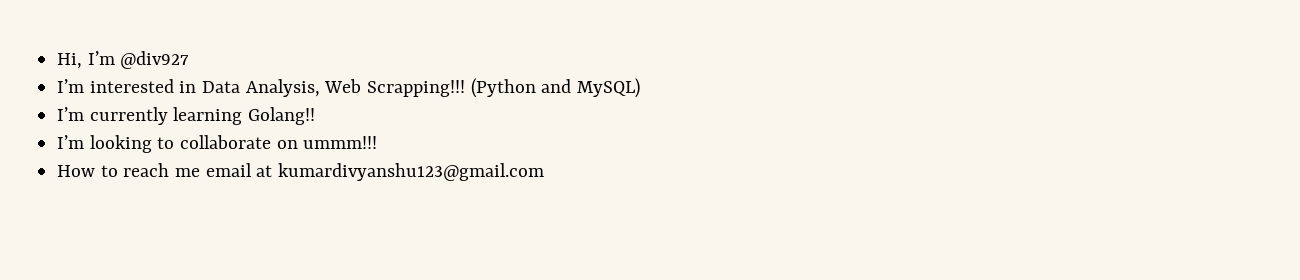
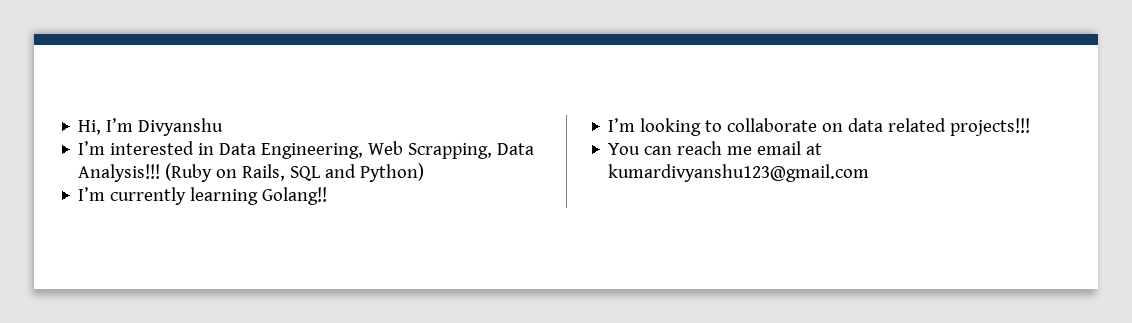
[120,51,190,69] @div927 -> [138,118,224,136] Divyanshu
[245,78,641,98] Analysis, Web Scrapping!!! (Python and MySQL) -> [261,141,535,159] [78,163,425,182] Engineering, Web Scrapping, Data Analysis!!! (Ruby on Rails, SQL and Python)
[303,136,378,149] [57,165,118,177] ummm!!! // How to -> [848,118,1031,136] [608,143,673,155] data related projects!!! // You can

